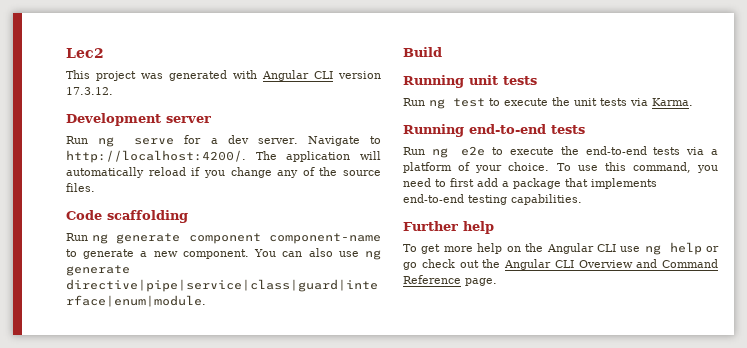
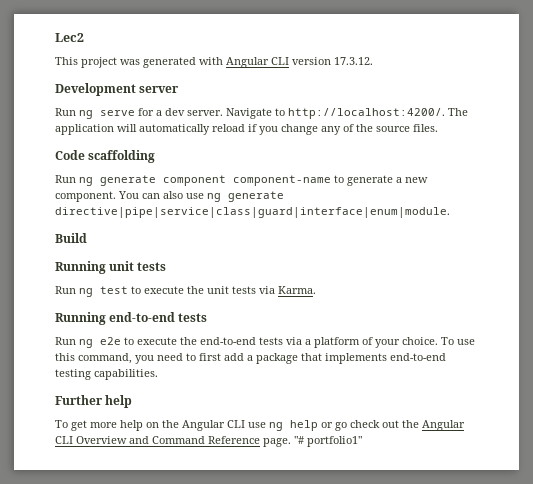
(497, 282) none -> [294,436,362,447] "# portfolio1"

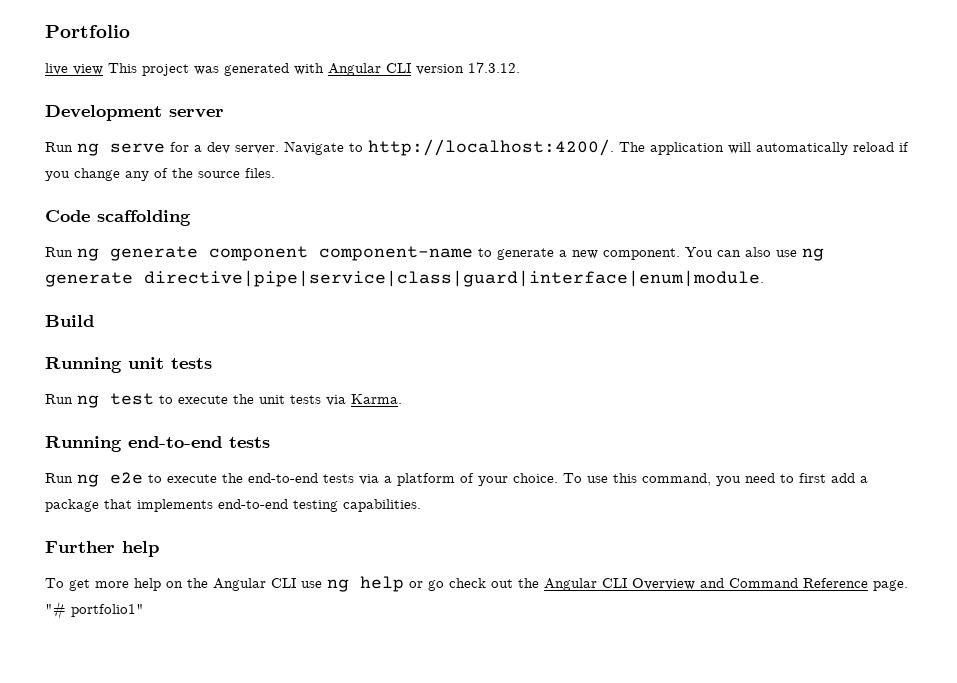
[55,33,84,42] Lec2 // -> [45,25,130,38] [45,63,103,75] Portfolio // live view

